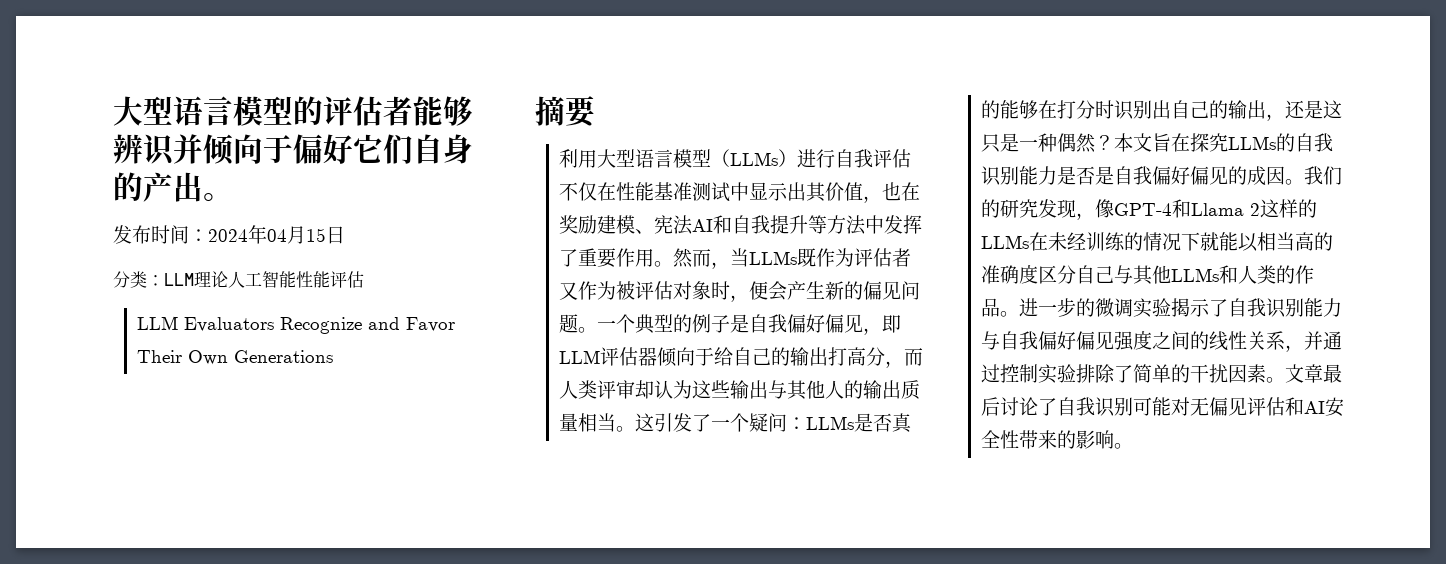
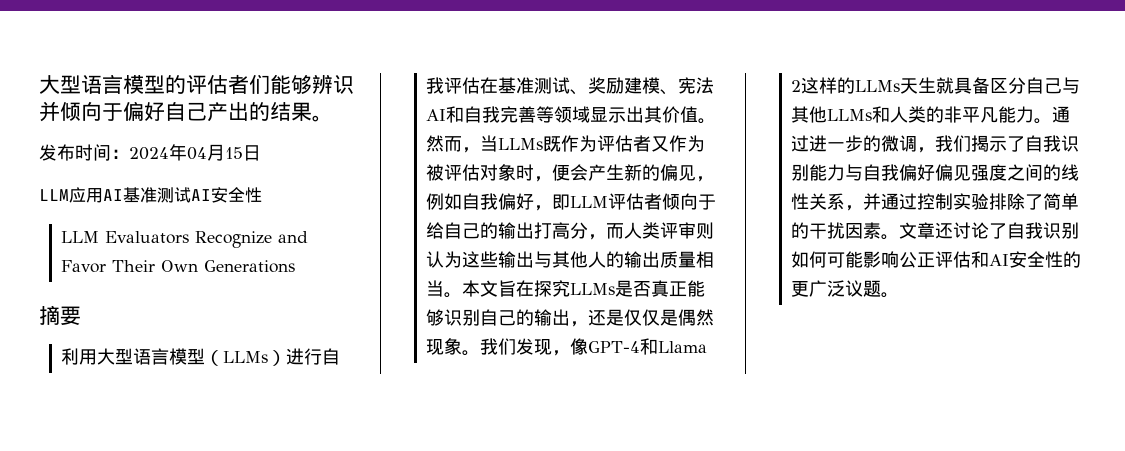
(413, 111) none -> [249,74,270,94] 们
[353,134,473,164] [113,172,203,202] 它们自身的产出 -> [165,101,312,122] 自己产出的结果
[113,271,364,288] 分类：LLM理论人工智能性能评估 -> [39,187,262,203] LLM应用AI基准测试AI安全性
[559,182,921,203] 不仅在性能基准测试中显示出其价值，也在 -> [480,77,589,95] 在基准测试、
[770,215,923,235] [559,248,655,268] 提升等方法中发挥了重要作用 -> [500,106,699,123] 完善等领域显示出其价值
[901,281,921,300] [559,314,864,334] 问题。一个典型的例子是自我偏好偏见 -> [696,176,715,182] [426,193,535,210] ，例如自我偏好
[638,347,658,366] 器 -> [644,193,663,210] 者
[635,380,655,399] 却 -> [696,222,715,239] 则
[635,413,913,433] [981,100,1343,121] [981,133,1334,153] [981,166,1343,186] [981,199,1039,218] 这引发了一个疑问：LLMs是否真的能够在打分时识别出自己的输出，还是这只是一种偶然？本文旨在探究LLMs的自我识别能力是否是自我偏好偏见的成因。我们的研究 -> [462,280,706,297] [426,309,715,327] [426,338,517,356] 本文旨在探究LLMs是否真正能够识别自己的输出，还是仅仅是偶然现象。我们
[1029,232,1334,252] [981,265,1039,284] 在未经训练的情况下就能以相当高的准确度 -> [900,77,991,94] 天生就具备
[1295,265,1315,284] [981,298,1020,317] 作品。 -> [944,106,1071,124] [791,135,810,152] 非平凡能力。通过
[1133,298,1172,318] 实验 -> [917,135,972,153] ，我们
[1323,364,1343,383] [981,397,1001,416] 最后 -> [935,222,954,239] 还
[1133,397,1248,416] 可能对无偏见 -> [791,251,936,268] 如何可能影响公正
[1019,430,1115,449] 带来的影响 -> [1063,251,1082,268] [791,280,882,297] 的更广泛议题

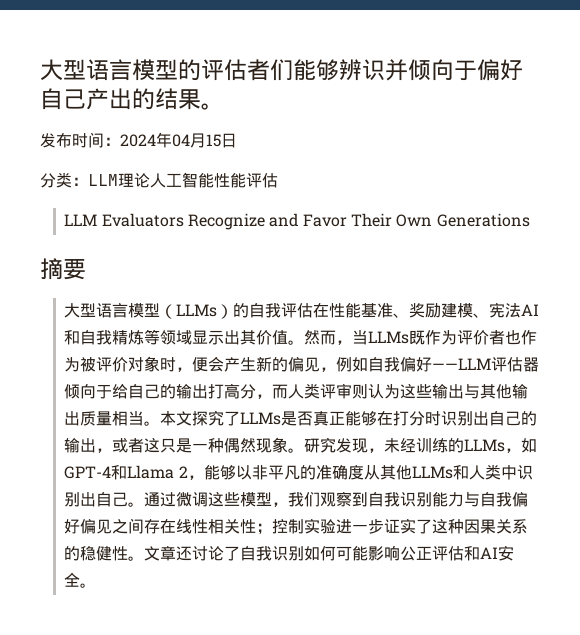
[39,187,262,203] LLM应用AI基准测试AI安全性 -> [40,172,278,188] 分类：LLM理论人工智能性能评估
[61,348,98,365] 利用 -> (86, 269) none
[286,348,323,365] 进行 -> [233,303,250,318] 的
[498,77,571,94] 基准测试 -> [329,303,394,318] 性能基准
[500,106,537,123] 完善 -> [112,330,145,345] 精炼
[615,135,670,152] 估者又 -> [473,330,522,345] 价者也
[462,164,481,181] 估 -> [112,357,129,372] 价
[534,193,663,211] ，即LLM评估者 -> [432,357,540,372] ——LLM评估器
[588,251,625,268] 人的 -> (513, 391) none
[498,280,571,297] 旨在探究 -> [192,410,241,426] 探究了
[444,309,715,327] [426,338,708,356] [791,77,1081,94] [791,106,1071,124] [791,135,1026,153] 识别自己的输出，还是仅仅是偶然现象。我们发现，像GPT-4和Llama 2这样的LLMs天生就具备区分自己与其他LLMs和人类的非平凡能力。通过进一步的微调，我们揭示了 -> [377,411,538,426] [64,437,538,453] [64,464,533,480] [64,491,369,507] 在打分时识别出自己的输出，或者这只是一种偶然现象。研究发现，未经训练的LLMs，如GPT-4和Llama 2，能够以非平凡的准确度从其他LLMs和人类中识别出自己。通过微调这些模型，我们观察到
[971,164,1080,181] [791,193,1080,211] [791,222,882,239] 强度之间的线性关系，并通过控制实验排除了简单的干扰因素 -> [112,518,529,535] [64,546,129,561] 之间存在线性相关性；控制实验进一步证实了这种因果关系的稳健性
[1045,251,1082,268] [791,280,882,297] 性的更广泛议题 -> (81, 579) none

